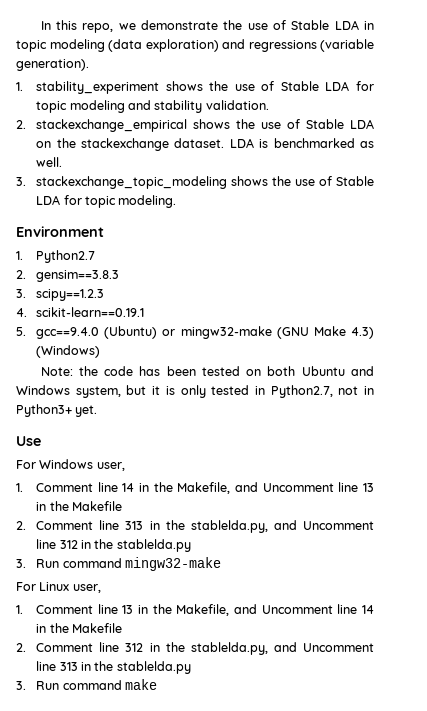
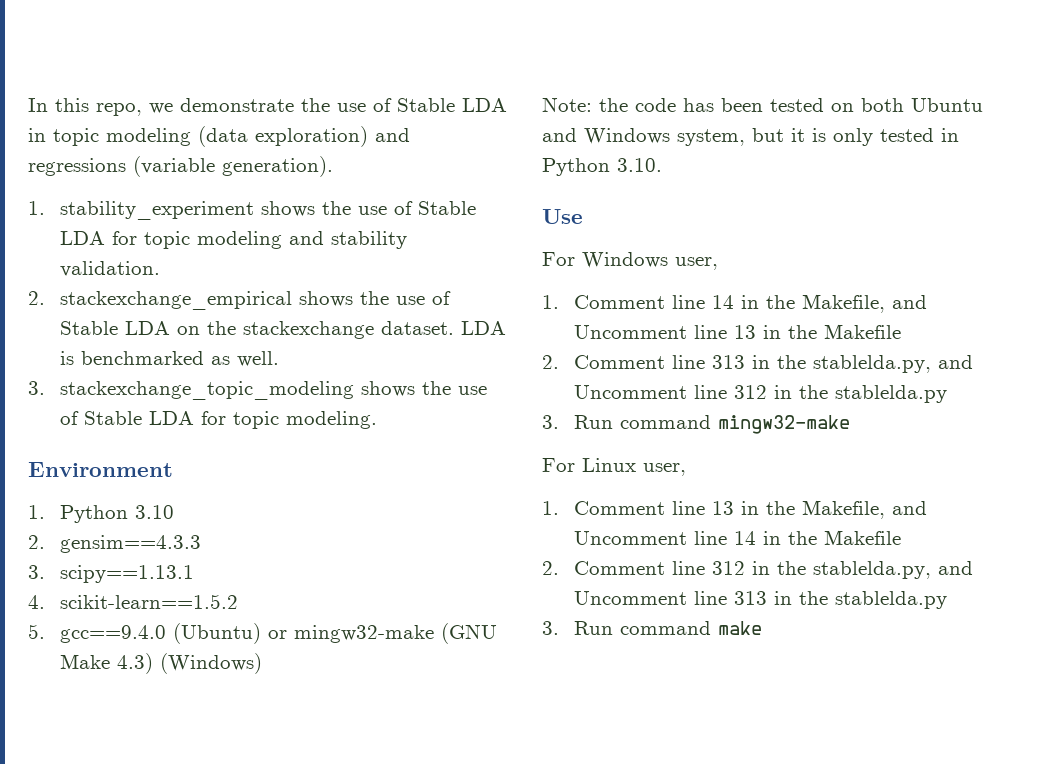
[36,250,96,263] [16,270,120,282] [16,289,105,301] Python2.7 // 2. gensim==3.8.3 // 3. scipy==1.2.3 -> [59,505,174,523] [28,535,201,553] [28,565,194,583] Python 3.10 // 2. gensim==4.3.3 // 3. scipy==1.13.1
[36,307,145,317] scikit-learn==0.19.1 -> [59,594,238,609] scikit-learn==1.5.2
[270,385,374,398] [16,404,98,417] Python2.7, not in Python3+ yet. -> [542,158,662,176] Python 3.10.

